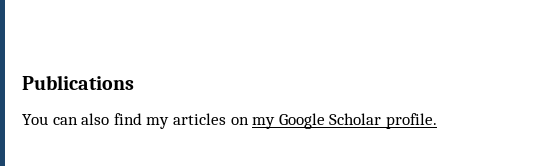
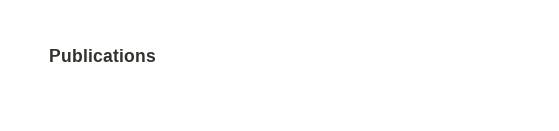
[22,113,437,129] // You can also find my articles on my Google Scholar profile. -> (156, 55) none

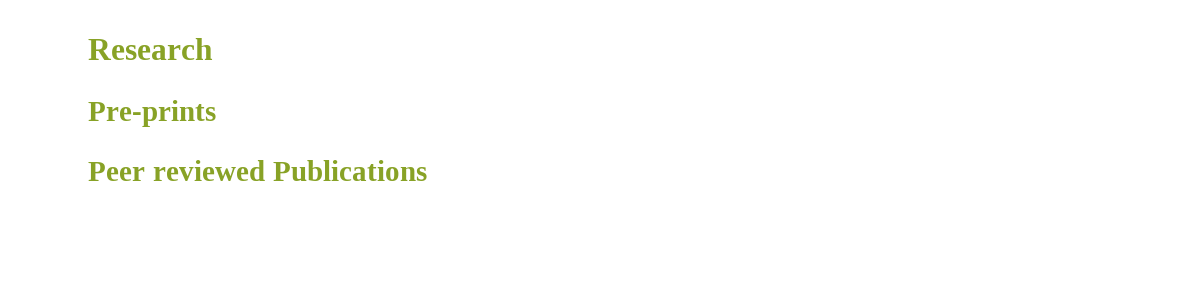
(49, 55) none -> [88,38,213,60] [88,100,216,127] [88,160,265,181] Research // Pre-prints // Peer reviewed

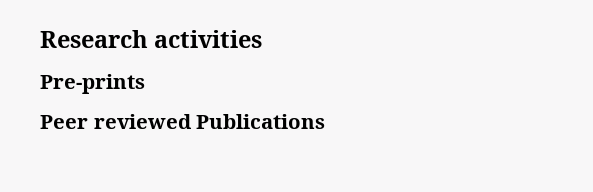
(213, 49) none -> [154,30,263,48] activities

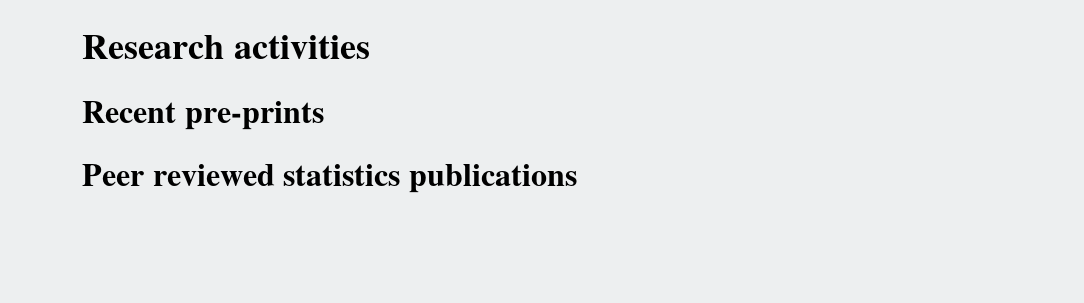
[40,74,145,94] Pre-prints -> [82,101,324,130] Recent pre-prints
[196,114,326,129] Publications -> [283,164,577,193] statistics publications

